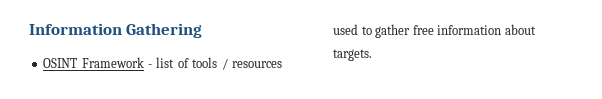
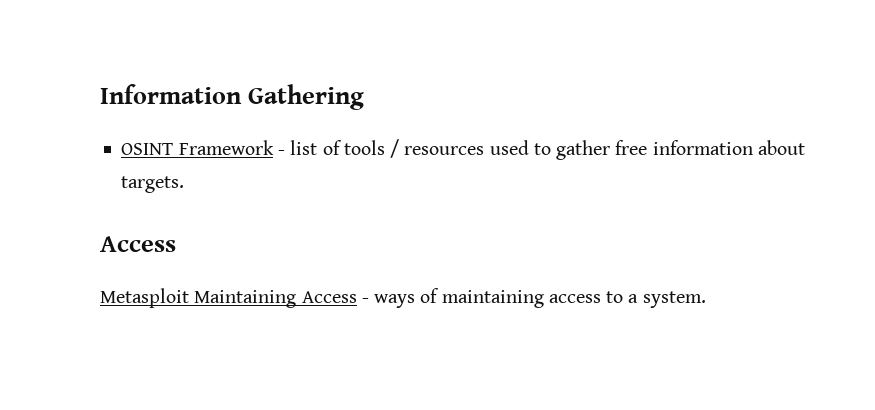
(373, 55) none -> [100,236,176,252] [100,288,706,308] // Access // Metasploit Maintaining Access - ways of maintaining access to a system.

